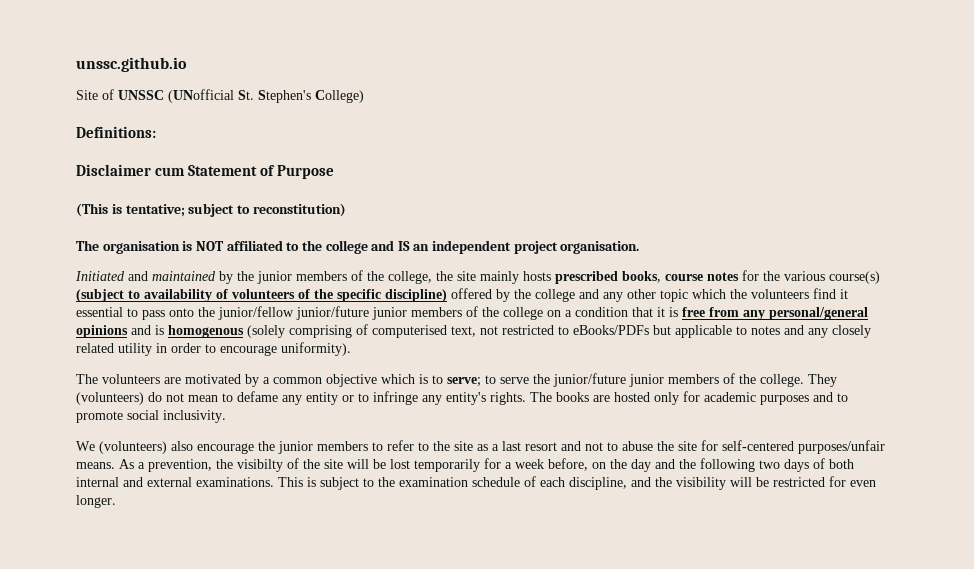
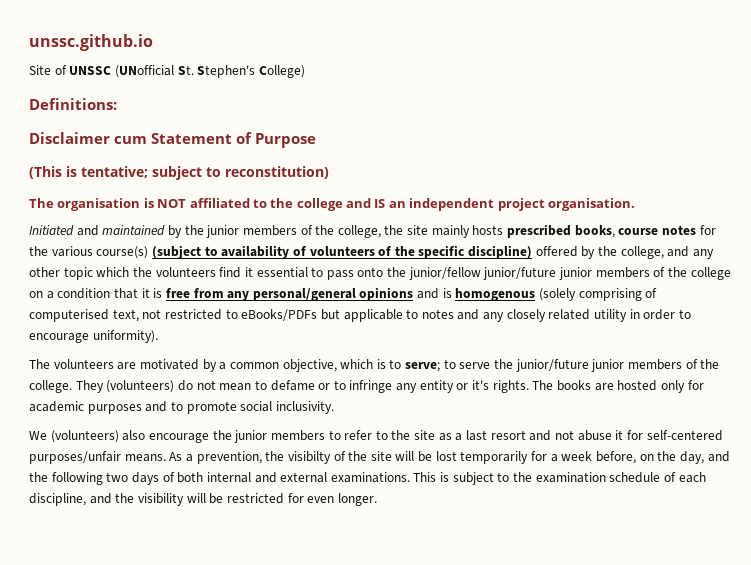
[535,289,575,302] college -> [620,246,664,259] college,
[326,374,377,387] objective -> [282,359,337,372] objective,
[282,392,338,405] any entity -> (315, 385) none
[446,392,486,405] entity's -> [419,380,490,393] entity or it's
[607,441,697,451] to abuse the site -> [577,430,624,441] abuse it
[631,459,651,472] day -> [679,451,704,464] day,

